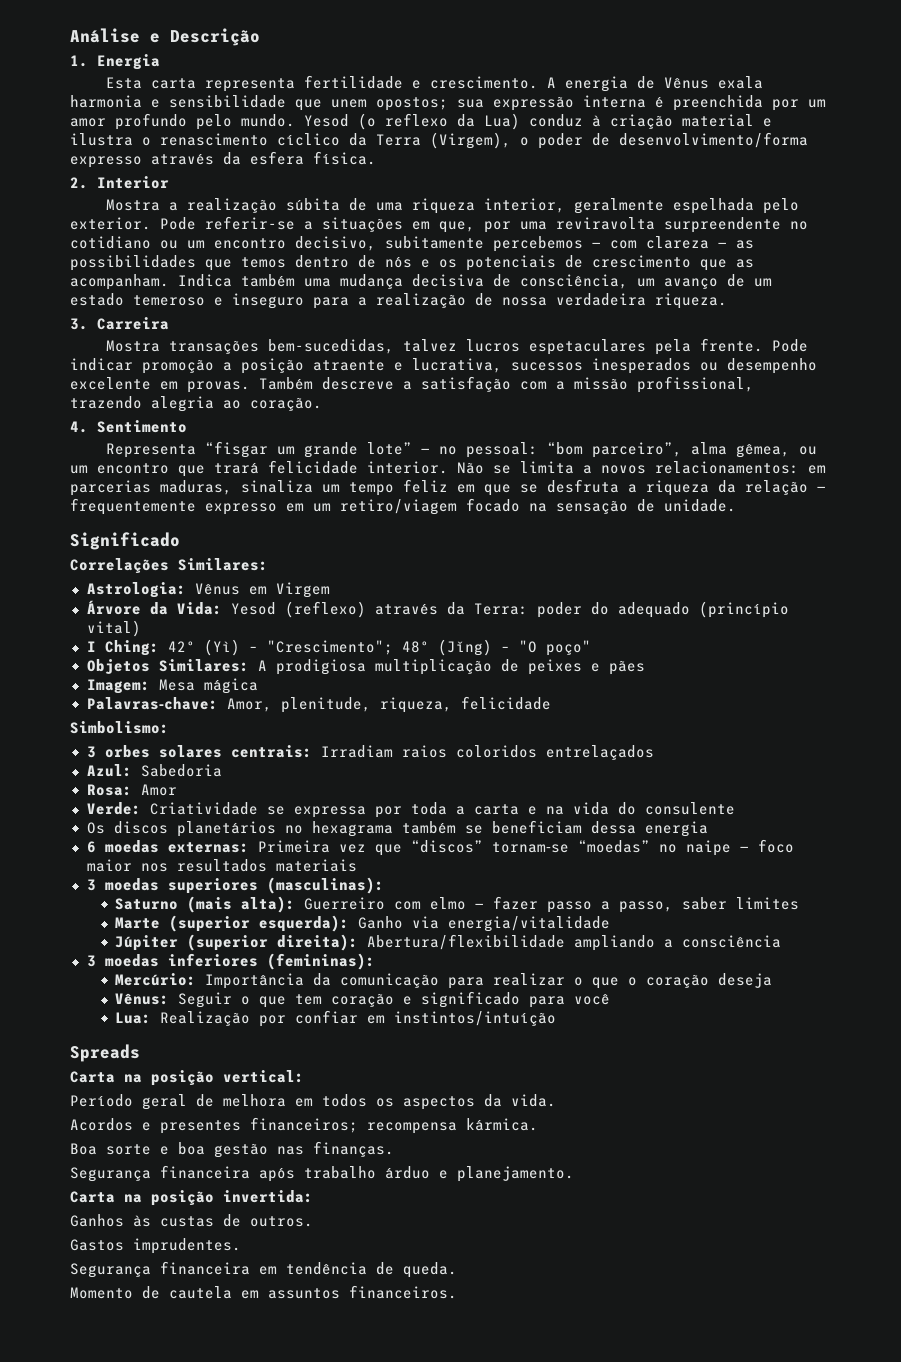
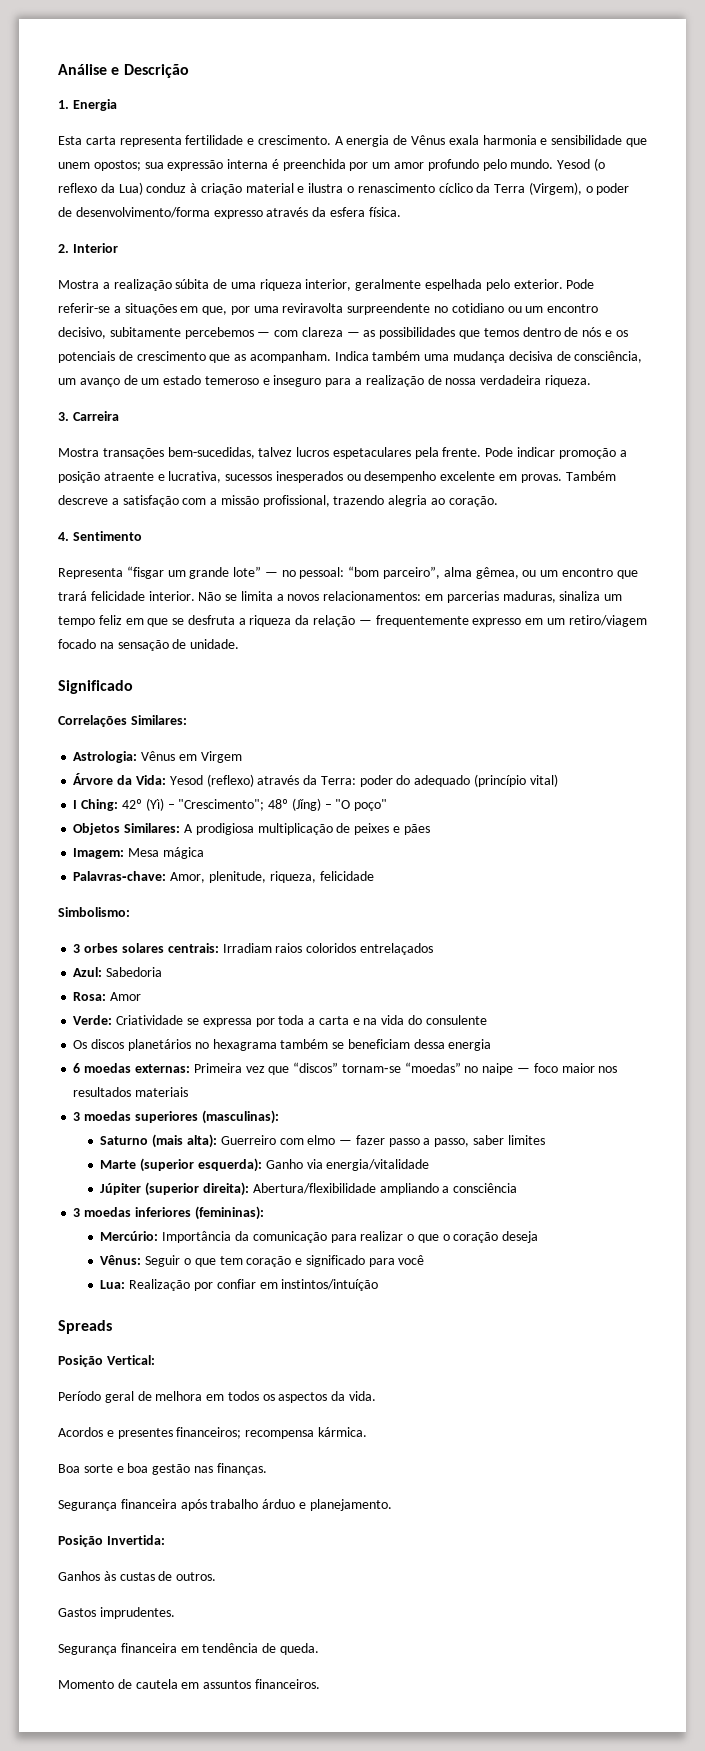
[70,1070,304,1086] Carta na posição vertical: -> [58,1355,155,1367] Posição Vertical:
[70,1190,313,1206] Carta na posição invertida: -> [58,1535,165,1547] Posição Invertida:

